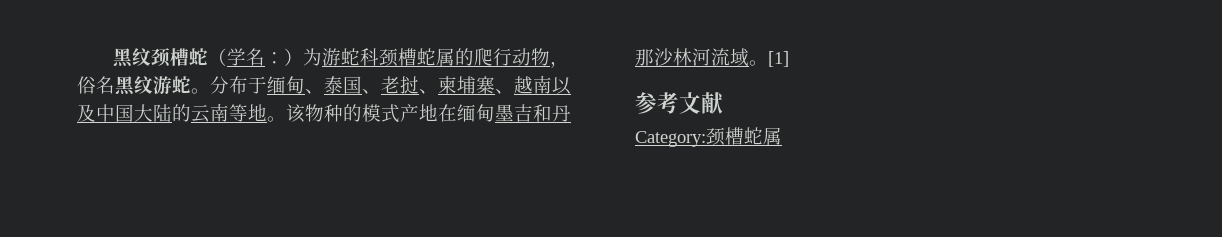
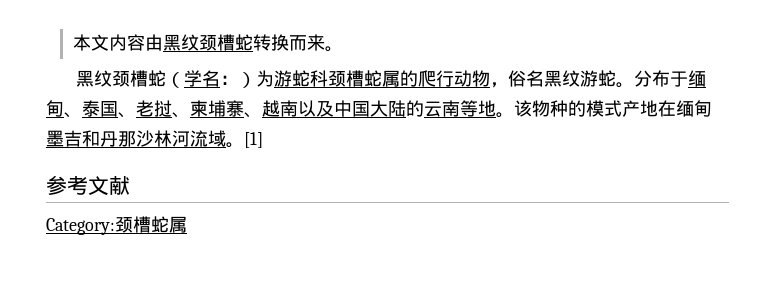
(112, 58) none -> [72,34,343,52] 本文内容由黑纹颈槽蛇转换而来。 //

